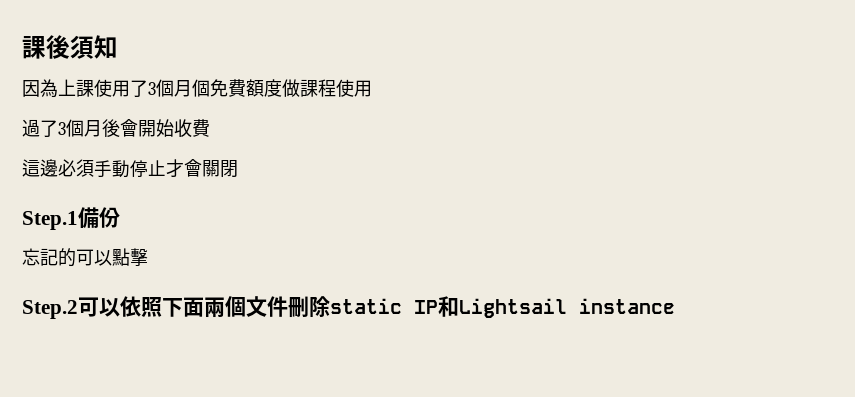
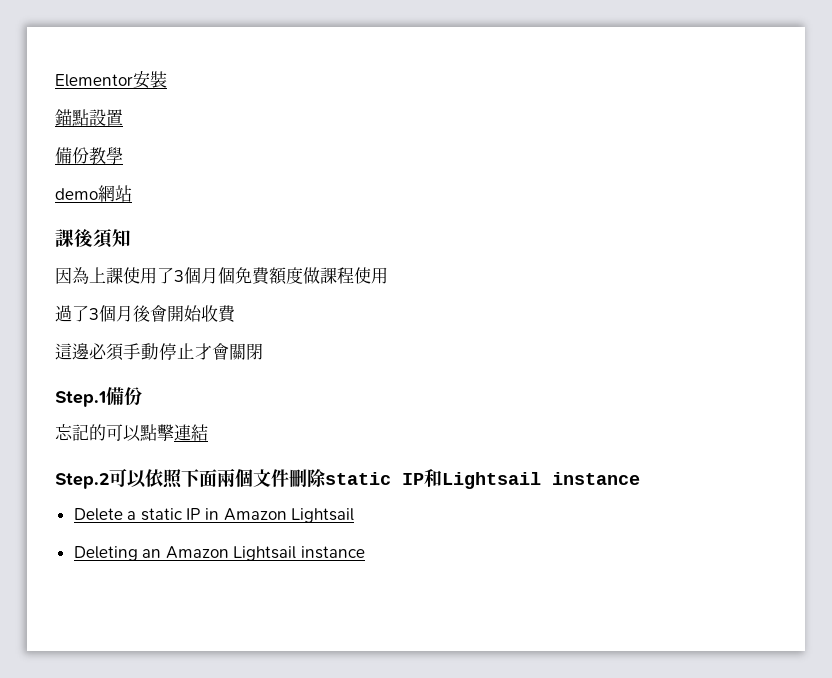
(22, 47) none -> [55,71,167,89] [55,109,123,126] [55,147,123,165] [55,185,132,202] Elementor安裝 // 錨點設置 // 備份教學 // demo網站 //
(148, 257) none -> [174,424,208,441] 連結
(675, 306) none -> [73,508,355,523] [73,546,366,561] // Delete a static IP in Amazon Lightsail // Deleting an Amazon Lightsail instance

